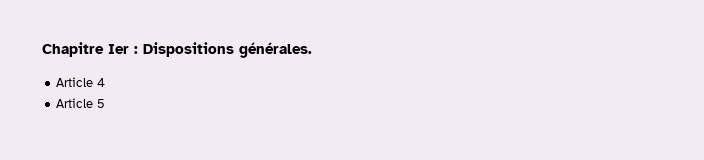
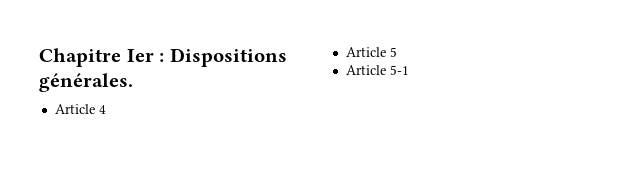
(106, 103) none -> [345,65,409,75] // Article 5-1

